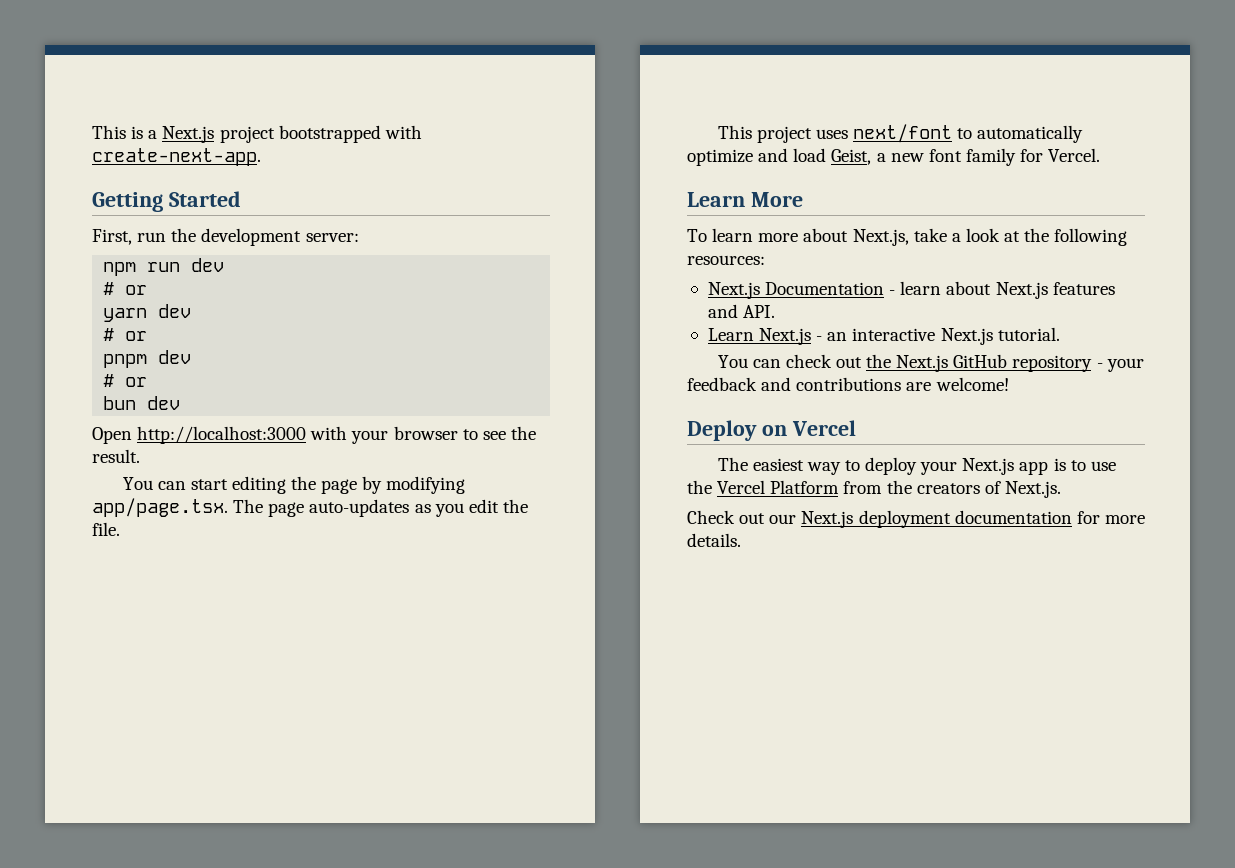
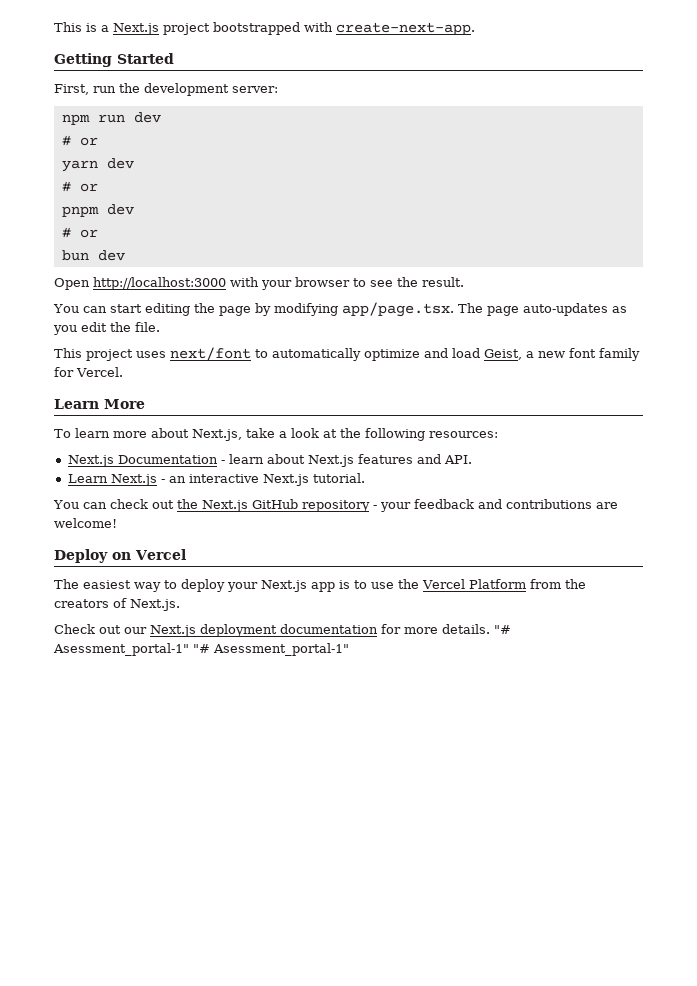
(741, 540) none -> [494,625,511,634] [53,643,349,656] "# Asessment_portal-1" "# Asessment_portal-1"

